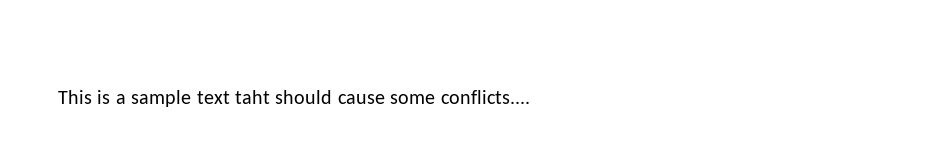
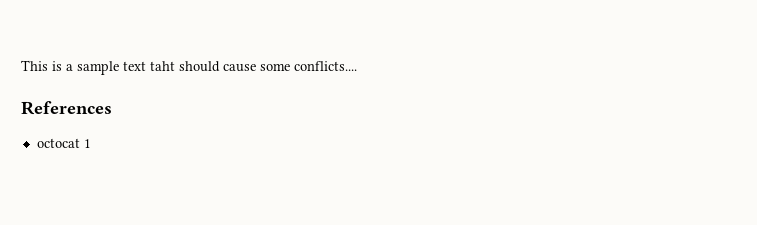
(530, 97) none -> [21,101,112,115] [36,138,91,148] // References // octocat 1

